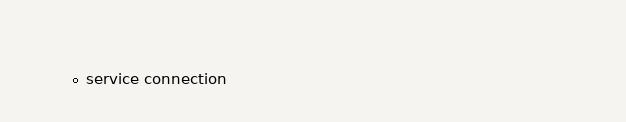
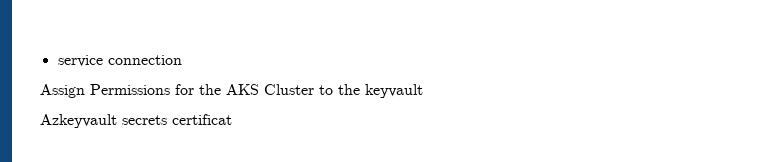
(227, 78) none -> [40,84,423,98] [40,114,232,128] // Assign Permissions for the AKS Cluster to the keyvault // Azkeyvault secrets certificat

